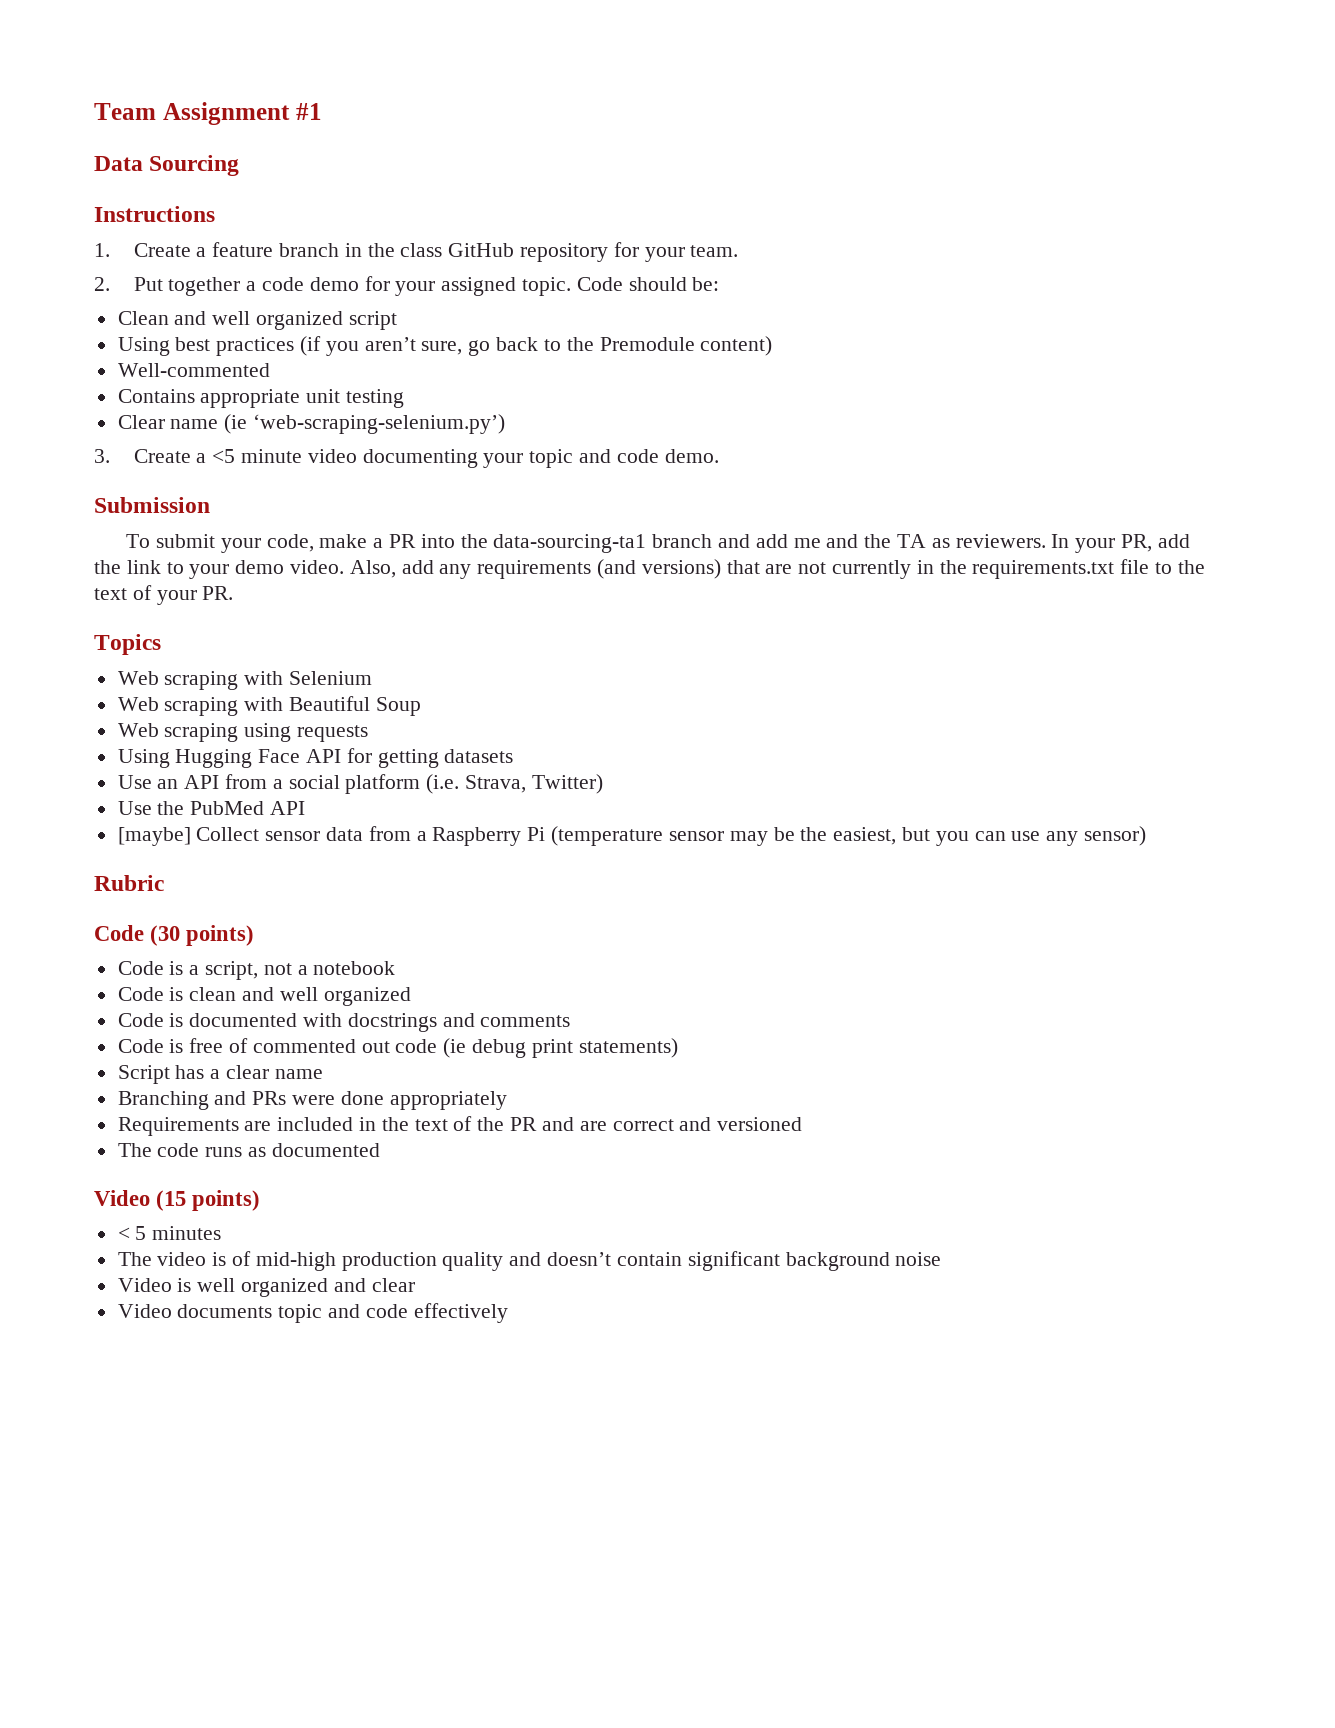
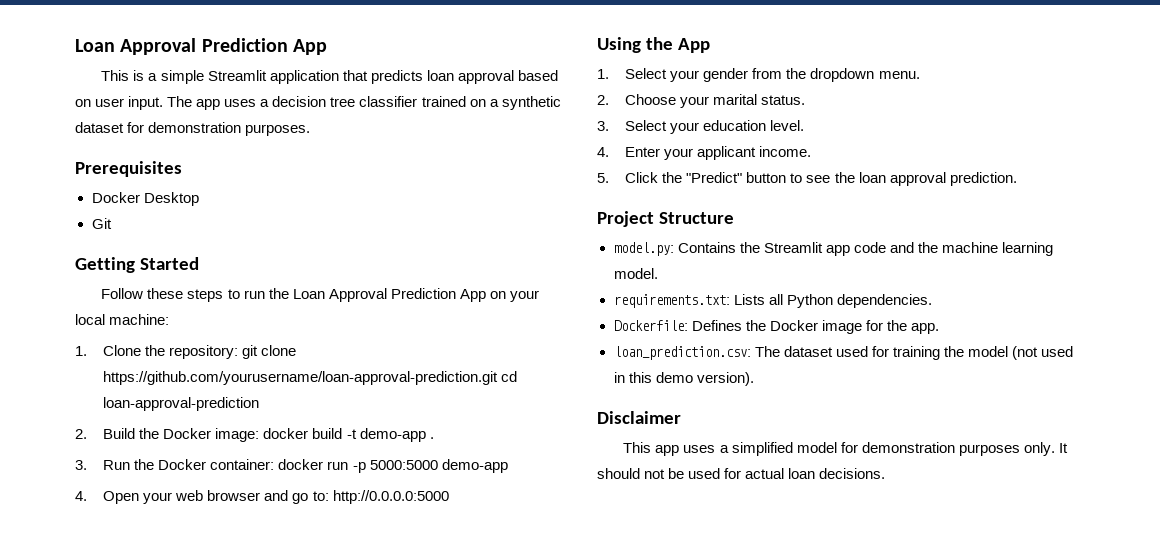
[94,102,322,125] [94,155,240,176] [94,206,215,222] [94,242,739,262] [94,276,720,296] [117,311,397,330] [117,336,773,356] [117,363,270,377] [117,389,405,408] [117,414,506,434] [94,449,719,468] [94,497,210,513] [126,534,1190,553] [94,559,1205,579] [94,585,234,605] [94,634,161,655] [117,671,373,690] [117,696,421,716] [117,723,369,742] [117,748,514,768] [117,774,603,794] [117,801,306,815] [117,826,1146,846] [94,875,164,891] [94,925,255,946] [117,961,396,980] [117,987,411,1006] [117,1013,571,1032] [117,1038,678,1058] [117,1065,323,1084] [117,1091,507,1110] [117,1116,803,1136] [117,1143,380,1157] [94,1190,261,1211] [117,1226,222,1240] [117,1251,942,1271] [117,1278,415,1297] [117,1303,508,1323] Team Assignment #1 // Data Sourcing // Instructions // 1. Create a feature branch in the class GitHub repository for your team. // 2. Put together a code demo for your assigned topic. Code should be: // Clean and well organized script // Using best practices (if you aren’t sure, go back to the Premodule content) // Well-commented // Contains appropriate unit testing // Clear name (ie ‘web-scraping-selenium.py’) // 3. Create a <5 minute video documenting your topic and code demo. // Submission // To submit your code, make a PR into the data-sourcing-ta1 branch and add me and the TA as reviewers. In your PR, add the link to your demo video. Also, add any requirements (and versions) that are not currently in the requirements.txt file to the text of your PR. // Topics // Web scraping with Selenium // Web scraping with Beautiful Soup // Web scraping using requests // Using Hugging Face API for getting datasets // Use an API from a social platform (i.e. Strava, Twitter) // Use the PubMed API // [maybe] Collect sensor data from a Raspberry Pi (temperature sensor may be the easiest, but you can use any sensor) // Rubric // Code (30 points) // Code is a script, not a notebook // Code is clean and well organized // Code is documented with docstrings and comments // Code is free of commented out code (ie debug print statements) // Script has a clear name // Branching and PRs were done appropriately // Requirements are included in the text of the PR and are correct and versioned // The code runs as documented // Video (15 points) // < 5 minutes // The video is of mid-high production quality and doesn’t contain significant background noise // Video is well organized and clear // Video documents topic and code effectively -> [75,38,328,55] [101,70,558,84] [75,96,561,110] [75,122,311,136] [75,161,182,177] [91,192,199,206] [91,218,112,229] [75,257,199,273] [101,288,539,302] [75,314,170,325] [75,345,297,359] [103,371,518,385] [103,397,260,411] [75,428,434,442] [75,459,508,473] [75,490,449,504] [597,37,710,53] [597,68,920,82] [597,94,806,108] [597,120,805,134] [597,146,812,160] [597,172,1017,186] [597,211,734,227] [613,242,1053,256] [613,268,658,279] [613,294,932,308] [613,320,939,334] [613,346,1073,360] [613,372,754,386] [597,411,681,424] [623,442,1068,456] [597,468,886,479] Loan Approval Prediction App // This is a simple Streamlit application that predicts loan approval based on user input. The app uses a decision tree classifier trained on a synthetic dataset for demonstration purposes. // Prerequisites // Docker Desktop // Git // Getting Started // Follow these steps to run the Loan Approval Prediction App on your local machine: // 1. Clone the repository: git clone https://github.com/yourusername/loan-approval-prediction.git cd loan-approval-prediction // 2. Build the Docker image: docker build -t demo-app . // 3. Run the Docker container: docker run -p 5000:5000 demo-app // 4. Open your web browser and go to: http://0.0.0.0:5000 // Using the App // 1. Select your gender from the dropdown menu. // 2. Choose your marital status. // 3. Select your education level. // 4. Enter your applicant income. // 5. Click the "Predict" button to see the loan approval prediction. // Project Structure // model.py: Contains the Streamlit app code and the machine learning model. // requirements.txt: Lists all Python dependencies. // Dockerfile: Defines the Docker image for the app. // loan_prediction.csv: The dataset used for training the model (not used in this demo version). // Disclaimer // This app uses a simplified model for demonstration purposes only. It should not be used for actual loan decisions.

